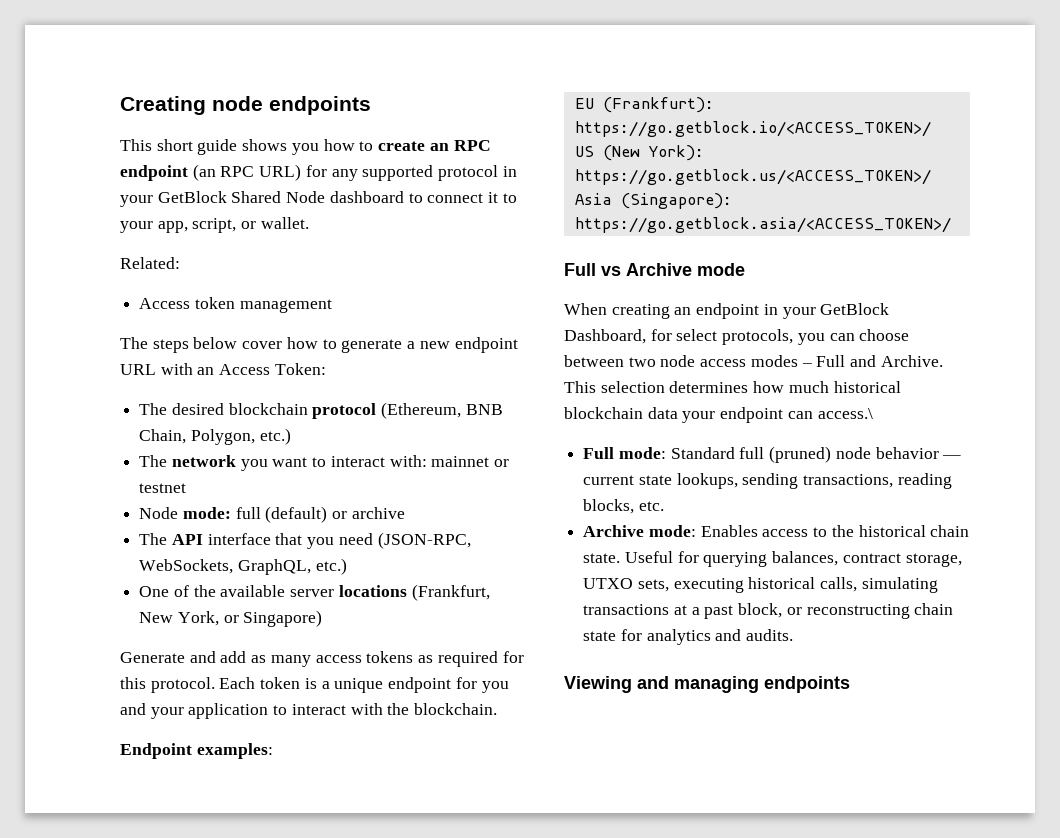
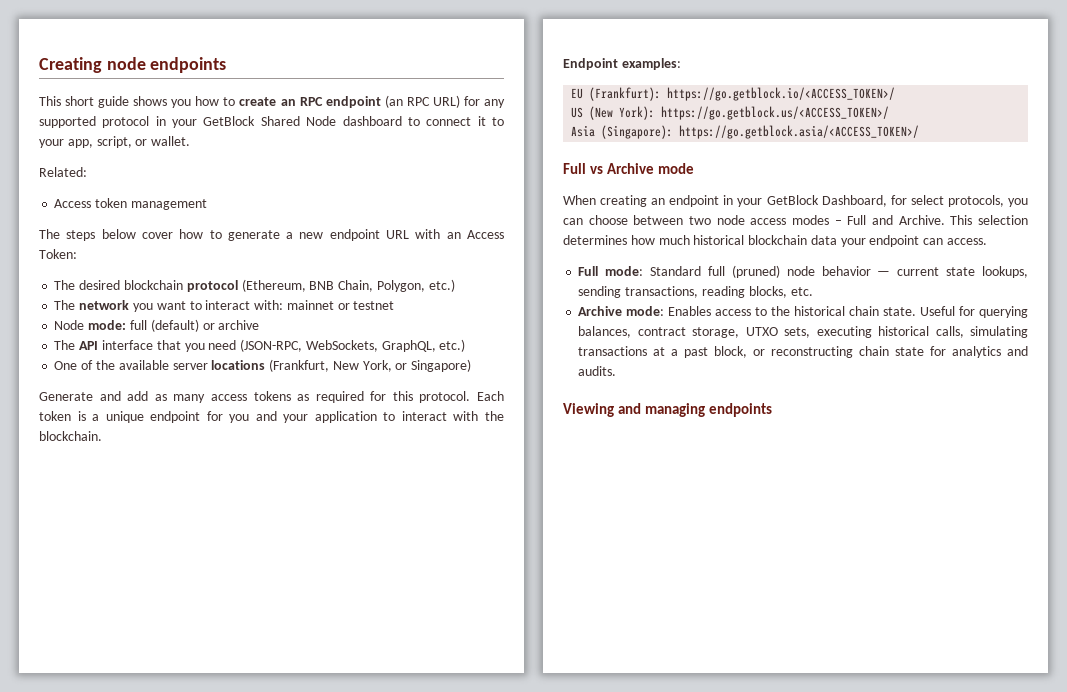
[817,408,873,419] access.\ -> [947,238,988,245] access.

